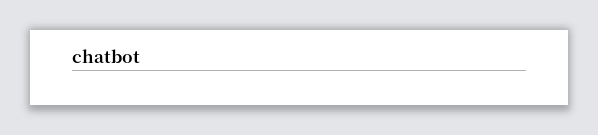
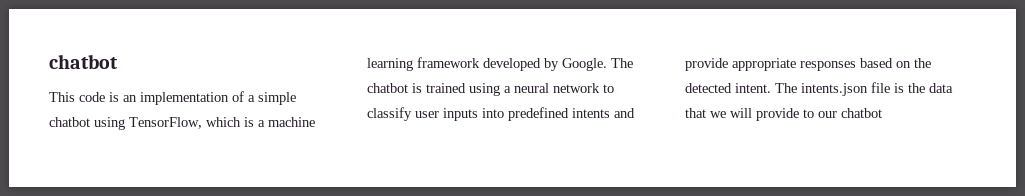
[72,49,140,63] chatbot -> [49,54,118,69] [49,91,296,105] [49,117,315,130] [367,57,633,71] [367,83,614,96] [367,107,635,121] [685,58,931,71] [685,82,953,96] [685,108,882,121] chatbot // This code is an implementation of a simple chatbot using TensorFlow, which is a machine learning framework developed by Google. The chatbot is trained using a neural network to classify user inputs into predefined intents and provide appropriate responses based on the detected intent. The intents.json file is the data that we will provide to our chatbot

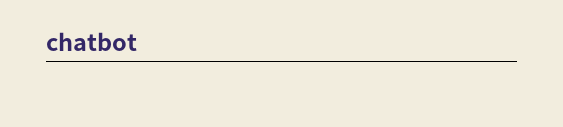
[49,54,118,69] [49,91,296,105] [49,117,315,130] [367,57,633,71] [367,83,614,96] [367,107,635,121] [685,58,931,71] [685,82,953,96] [685,108,882,121] chatbot // This code is an implementation of a simple chatbot using TensorFlow, which is a machine learning framework developed by Google. The chatbot is trained using a neural network to classify user inputs into predefined intents and provide appropriate responses based on the detected intent. The intents.json file is the data that we will provide to our chatbot -> [46,32,137,51] chatbot

